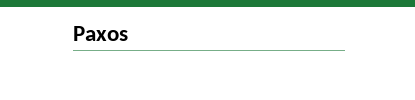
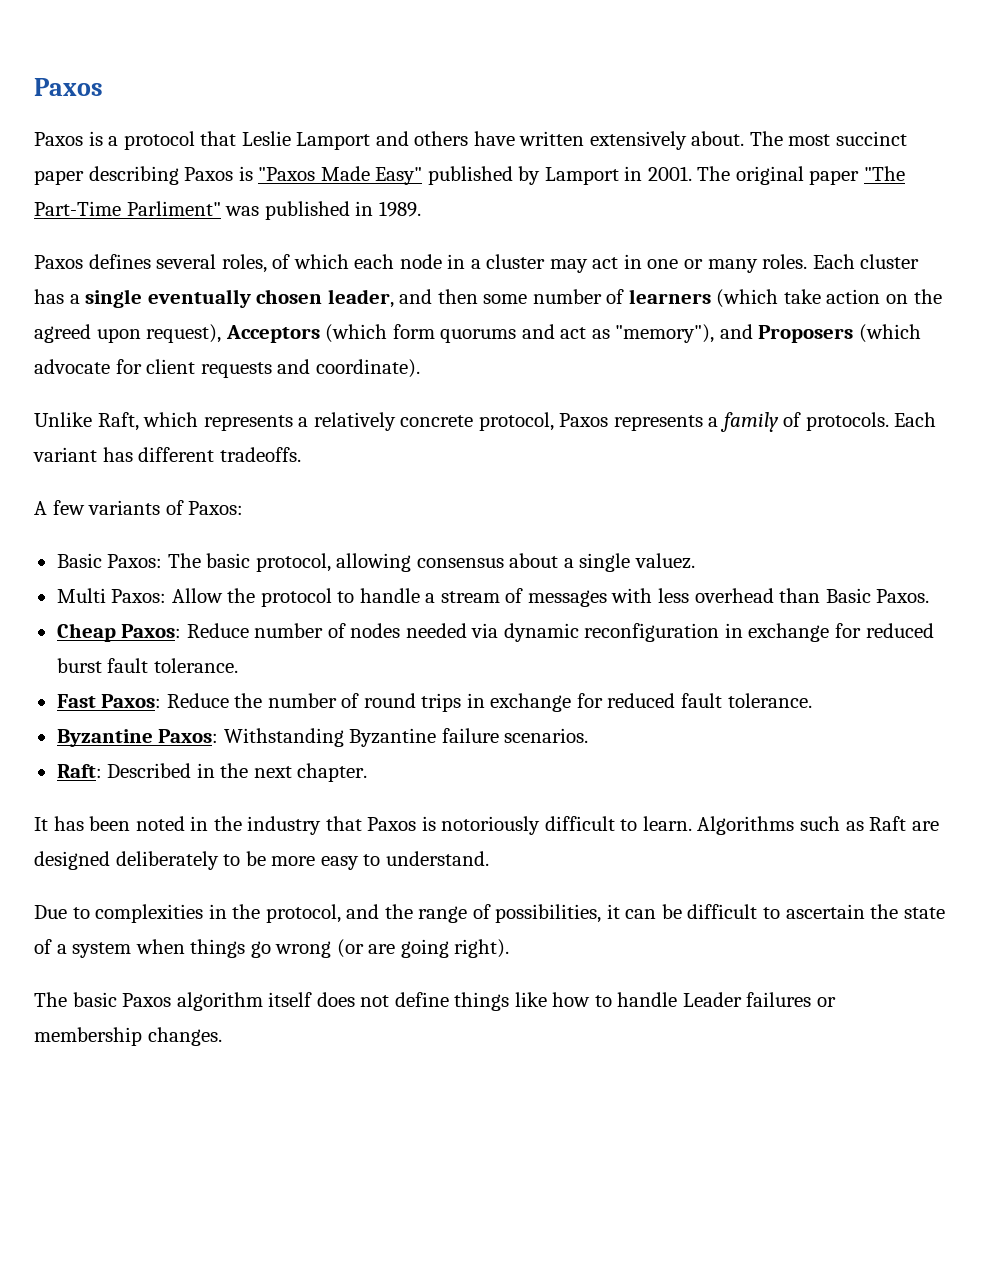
[73,26,128,41] Paxos -> [34,78,103,96] [34,131,908,150] [34,166,906,185] [34,201,421,220] [34,254,920,273] [34,289,942,308] [34,324,921,343] [34,359,420,378] [34,412,937,432] [33,447,301,462] [34,500,244,515] [56,553,695,572] [56,588,930,607] [56,623,934,642] [56,658,238,673] [56,693,812,712] [56,728,589,747] [56,763,368,782] [34,816,939,835] [34,851,489,870] [34,904,945,923] [34,939,510,958] [34,992,837,1011] [34,1027,222,1046] Paxos // Paxos is a protocol that Leslie Lamport and others have written extensively about. The most succinct paper describing Paxos is "Paxos Made Easy" published by Lamport in 2001. The original paper "The Part-Time Parliment" was published in 1989. // Paxos defines several roles, of which each node in a cluster may act in one or many roles. Each cluster has a single eventually chosen leader, and then some number of learners (which take action on the agreed upon request), Acceptors (which form quorums and act as "memory"), and Proposers (which advocate for client requests and coordinate). // Unlike Raft, which represents a relatively concrete protocol, Paxos represents a family of protocols. Each variant has different tradeoffs. // A few variants of Paxos: // Basic Paxos: The basic protocol, allowing consensus about a single valuez. // Multi Paxos: Allow the protocol to handle a stream of messages with less overhead than Basic Paxos. // Cheap Paxos: Reduce number of nodes needed via dynamic reconfiguration in exchange for reduced burst fault tolerance. // Fast Paxos: Reduce the number of round trips in exchange for reduced fault tolerance. // Byzantine Paxos: Withstanding Byzantine failure scenarios. // Raft: Described in the next chapter. // It has been noted in the industry that Paxos is notoriously difficult to learn. Algorithms such as Raft are designed deliberately to be more easy to understand. // Due to complexities in the protocol, and the range of possibilities, it can be difficult to ascertain the state of a system when things go wrong (or are going right). // The basic Paxos algorithm itself does not define things like how to handle Leader failures or membership changes.

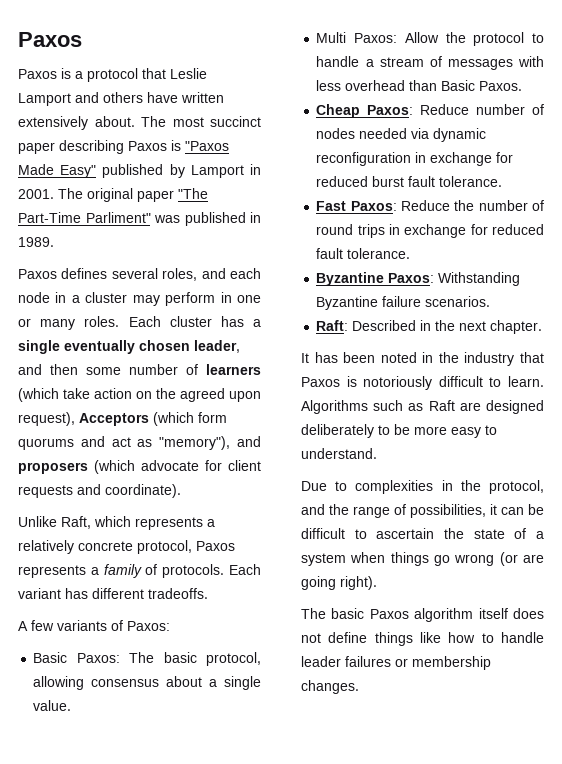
[272,254,349,269] of which -> [201,268,226,279] and
[592,257,619,269] act -> [165,292,216,306] perform
[758,325,854,343] Proposers -> [18,462,88,474] proposers
[634,553,695,569] valuez. -> [33,700,72,711] value.
[682,992,742,1007] Leader -> [301,656,341,667] leader

